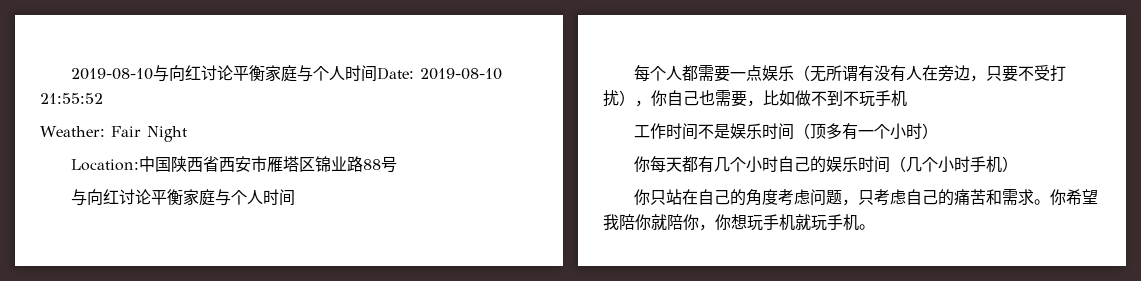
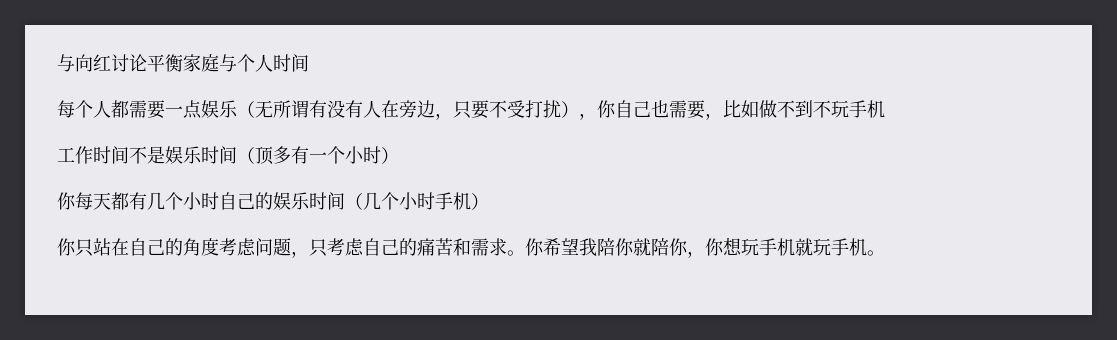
[70,65,502,82] [40,93,103,104] [40,126,187,142] [70,156,397,173] 2019-08-10与向红讨论平衡家庭与个人时间Date: 2019-08-10 21:55:52 // Weather: Fair Night // Location:中国陕西省西安市雁塔区锦业路88号 // -> (57, 63) none

